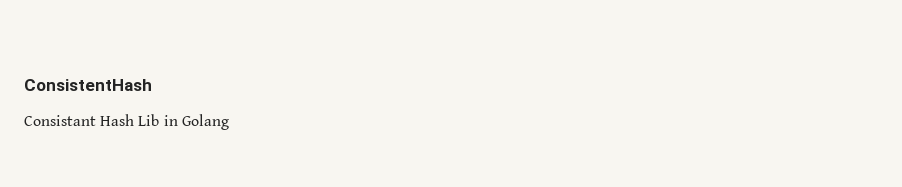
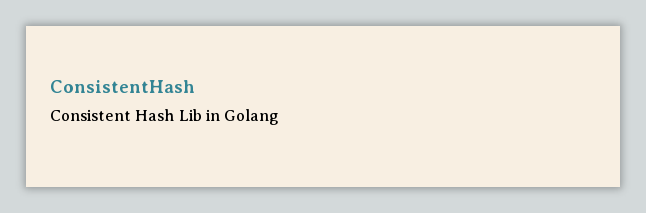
[24,115,96,126] Consistant -> [50,109,131,121] Consistent

